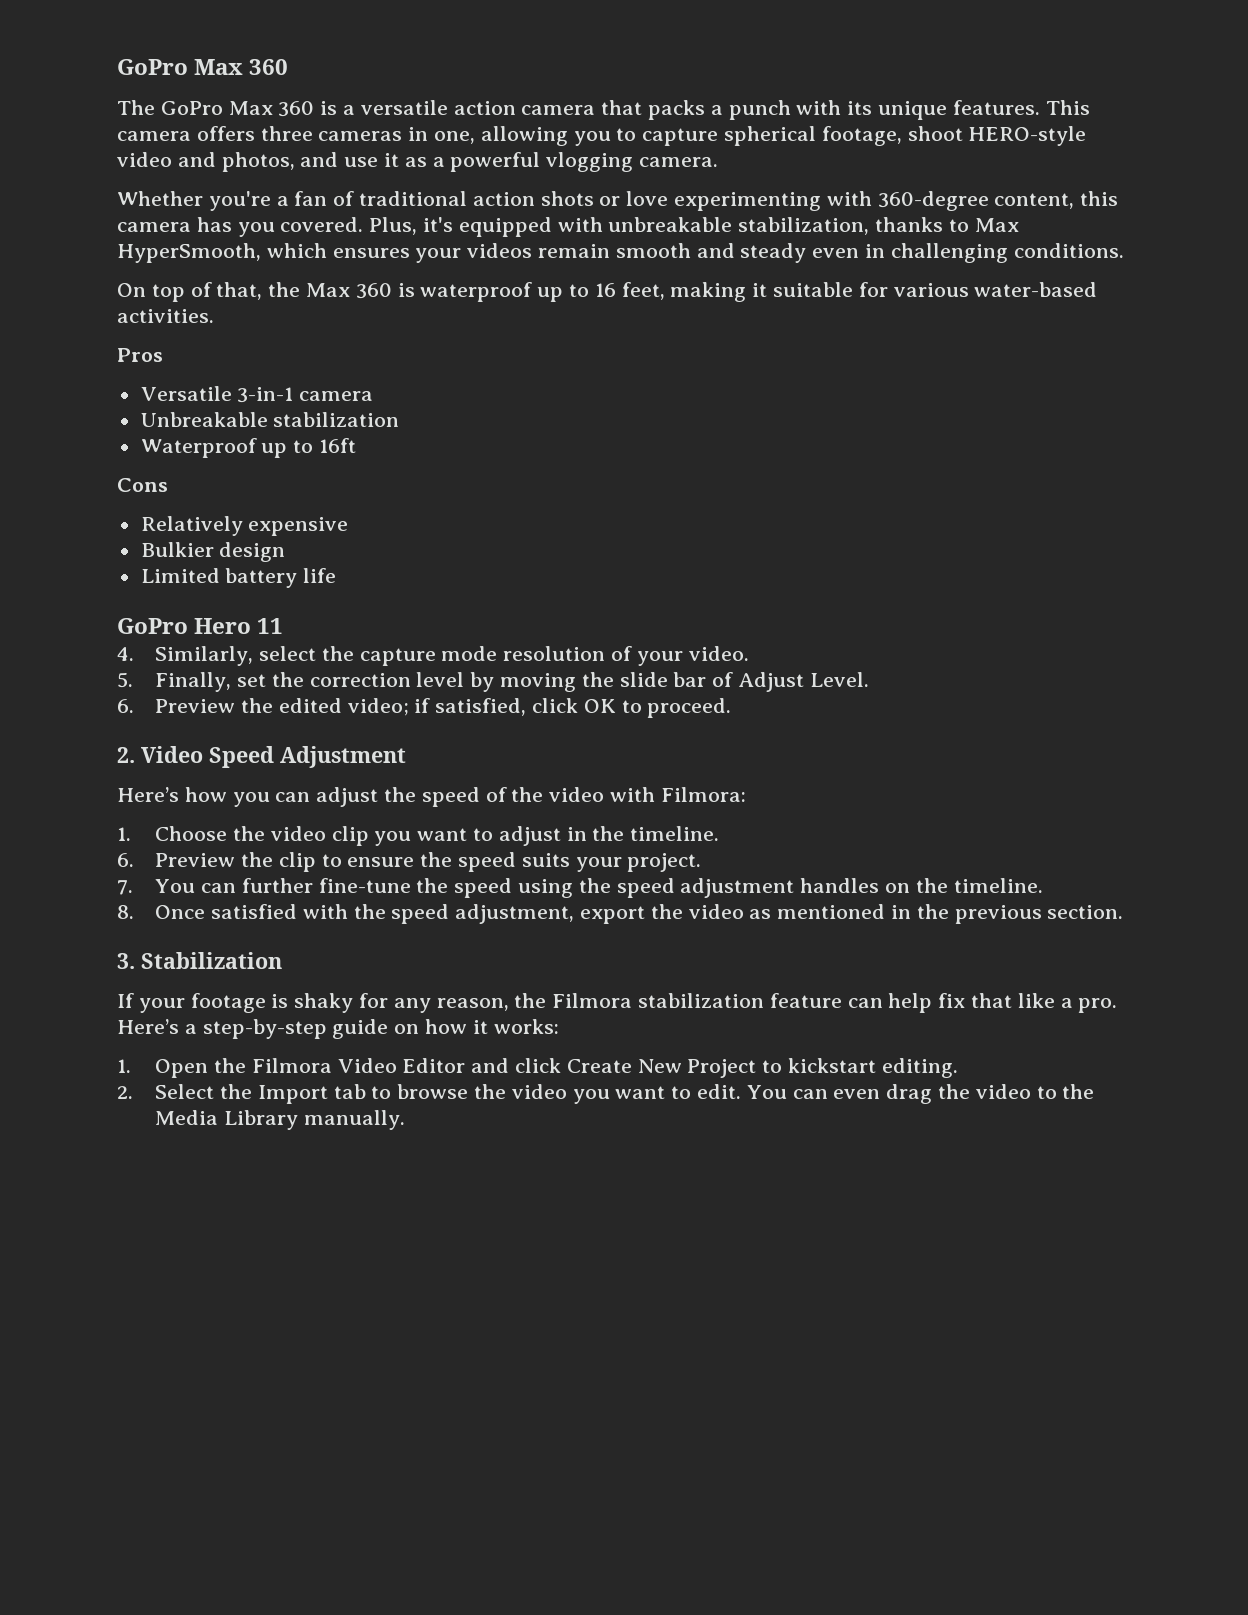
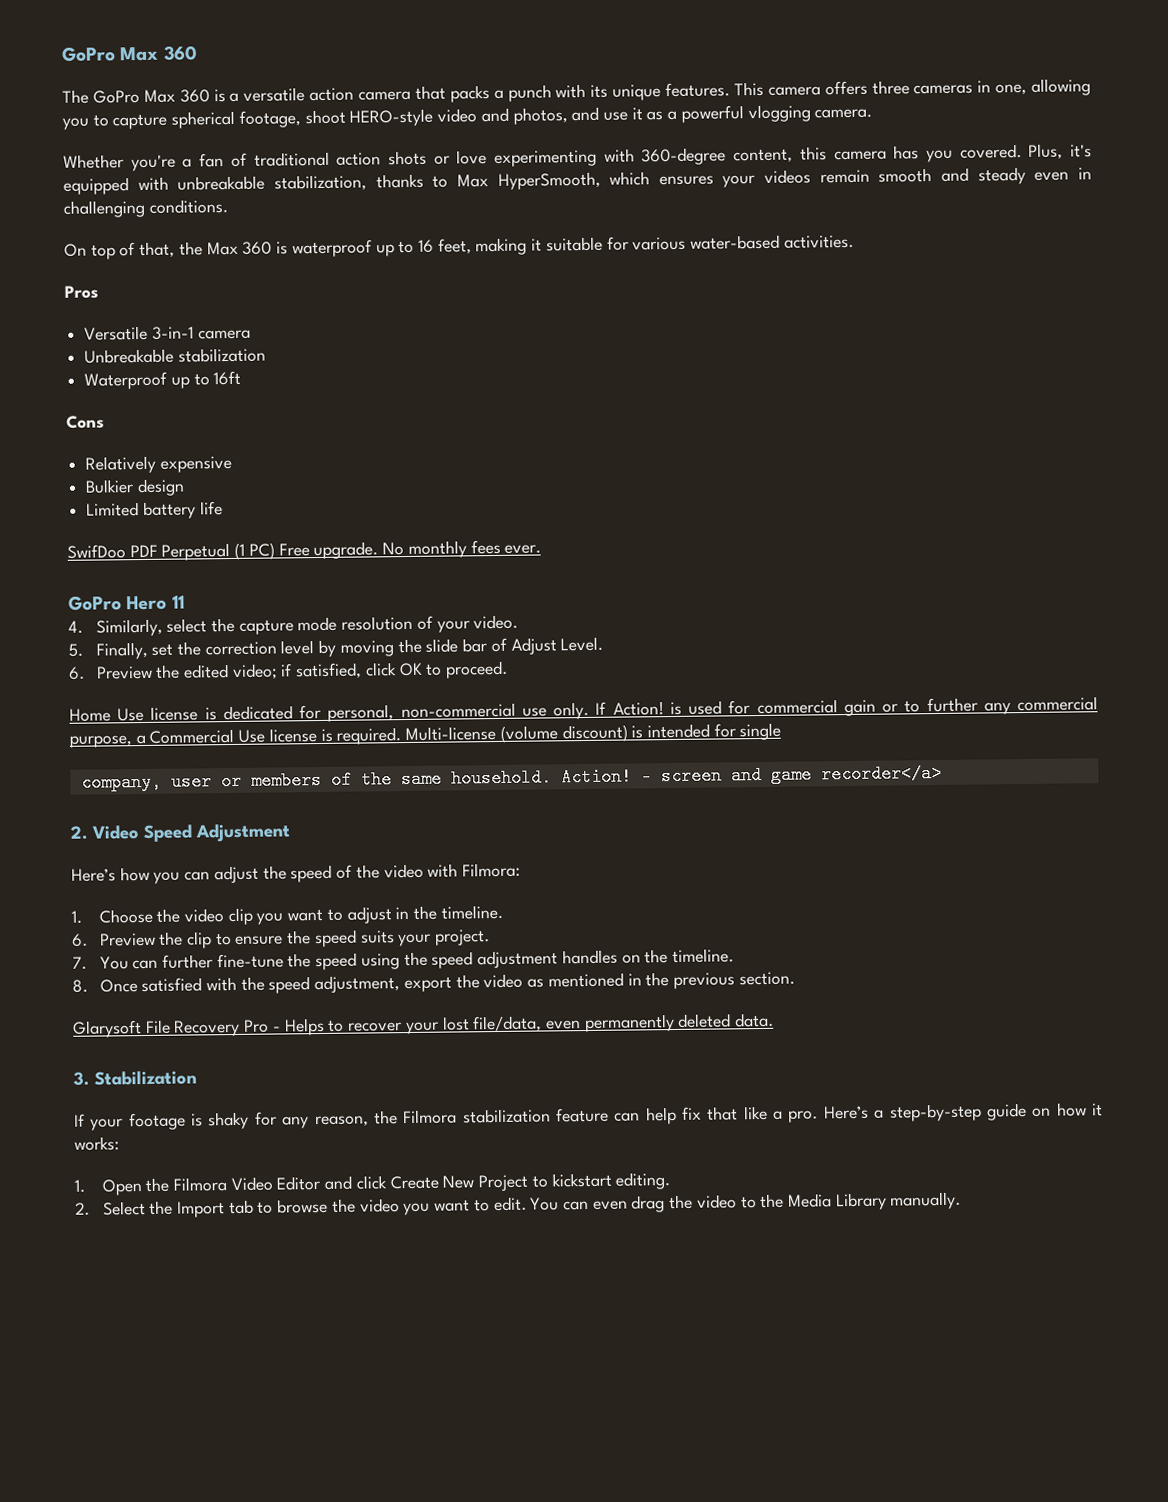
(337, 575) none -> [67,539,542,561] // SwifDoo PDF Perpetual (1 PC) Free upgrade. No monthly fees ever.
(732, 708) none -> [69,696,1098,722] [69,722,782,748] [80,763,942,792] // Home Use license is dedicated for personal, non-commercial use only. If Action! is used for commercial gain or to further any commercial purpose, a Commercial Use license is required. Multi-license (volume discount) is intended for single // company, user or members of the same household. Action! - screen and game recorder</a>
(1124, 912) none -> [73,1012,775,1038] // Glarysoft File Recovery Pro - Helps to recover your lost file/data, even permanently deleted data.

